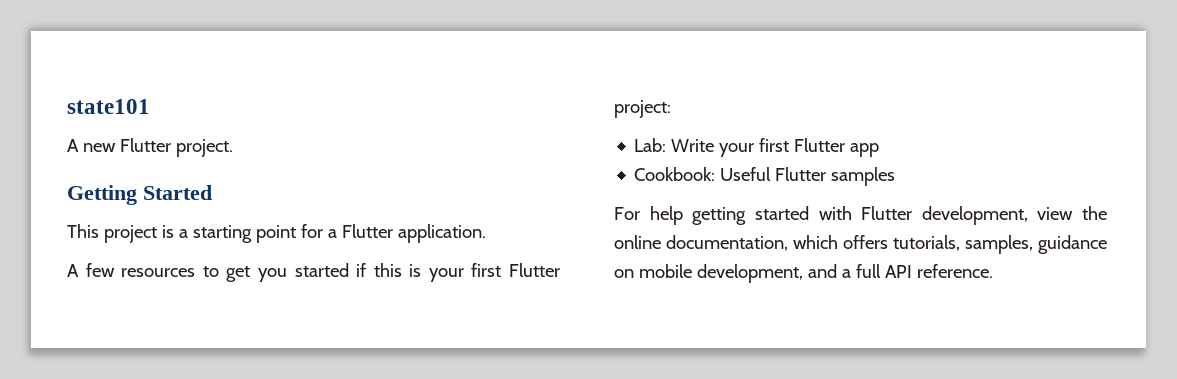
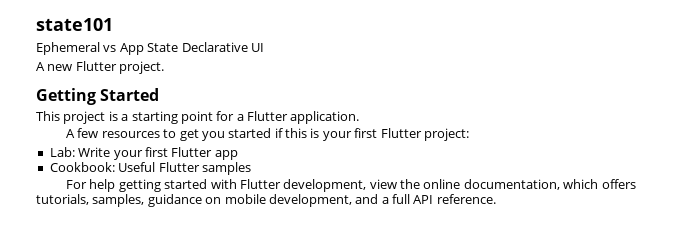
(150, 106) none -> [36,42,264,55] // Ephemeral vs App State Declarative UI

